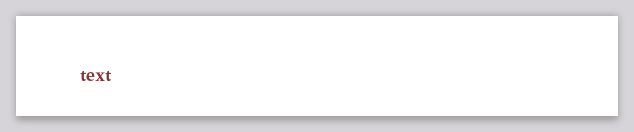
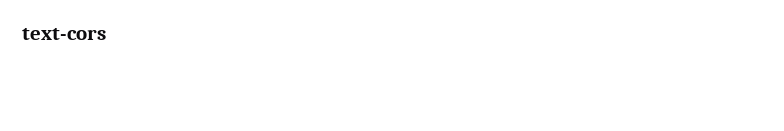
[80,71,112,82] text -> [22,28,106,40] text-cors

